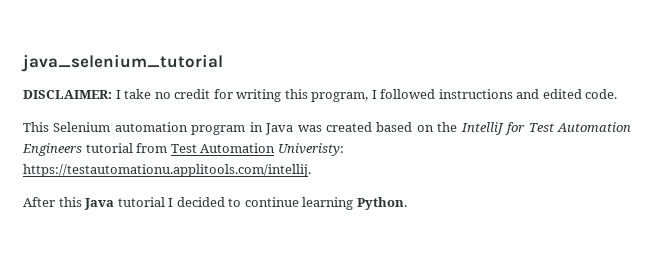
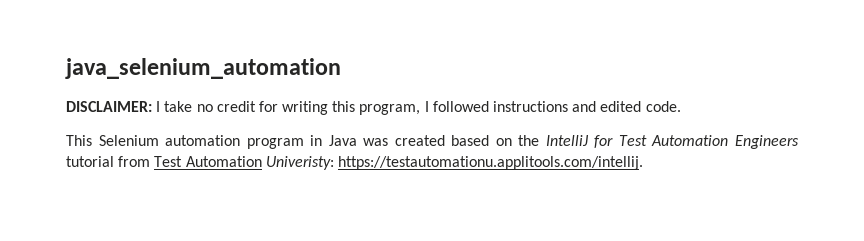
[21,54,223,72] java_selenium_tutorial -> [65,58,341,79] java_selenium_automation
[23,197,407,210] // After this Java tutorial I decided to continue learning Python. -> (643, 163) none

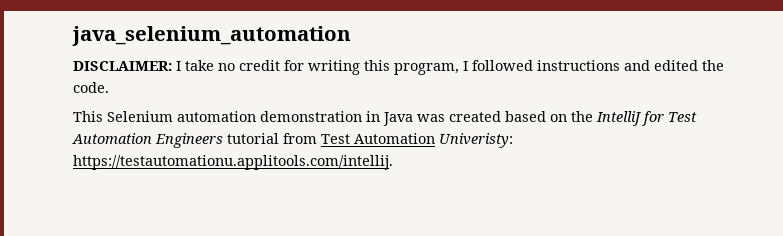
(642, 106) none -> [702,60,724,71] the
[246,138,304,149] program -> [260,111,362,122] demonstration

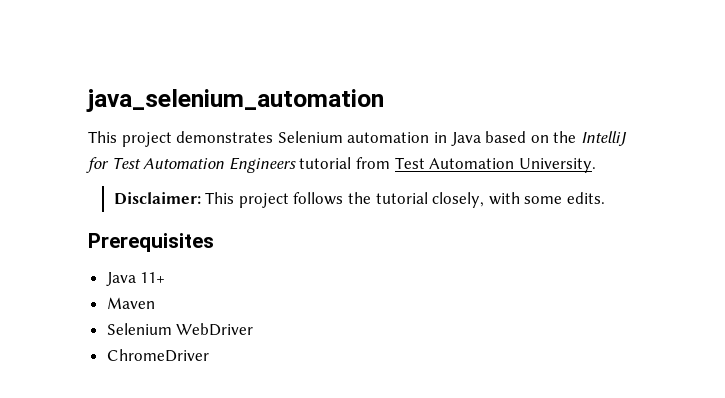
[73,60,724,75] [73,82,109,93] [73,111,103,122] // DISCLAIMER: I take no credit for writing this program, I followed instructions and edited the code. // This -> [88,131,274,147] // This project demonstrates
[260,111,362,122] demonstration -> (430, 137) none
[417,111,501,122] was created -> (481, 139) none
[439,133,513,148] [73,155,393,170] Univeristy: https://testautomationu.applitools.com/intellij. -> [518,158,596,173] [113,192,605,208] [88,233,214,252] [105,272,166,286] [106,297,155,309] [106,323,254,336] [106,349,209,362] University. // Disclaimer: This project follows the tutorial closely, with some edits. // Prerequisites // Java 11+ // Maven // Selenium WebDriver // ChromeDriver

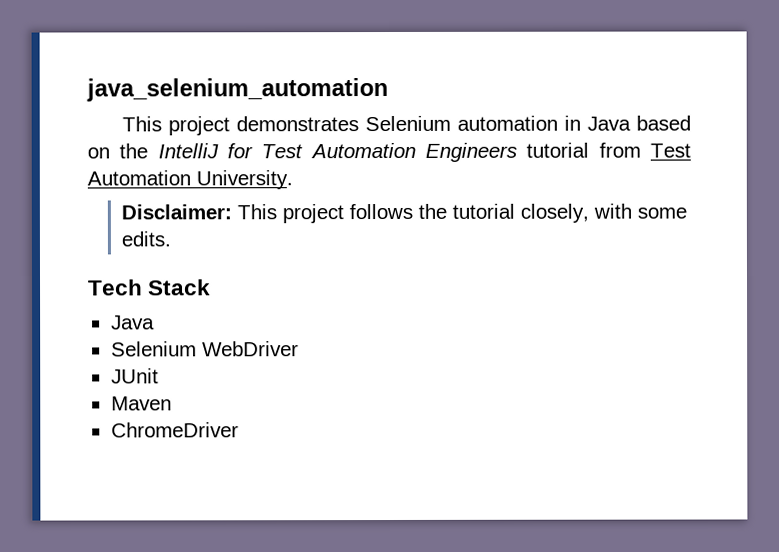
[88,233,214,252] [105,272,166,286] [106,297,155,309] Prerequisites // Java 11+ // Maven -> [88,279,212,296] [110,315,155,330] Tech Stack // Java
(254, 329) none -> [110,368,159,384] [110,396,172,411] // JUnit // Maven

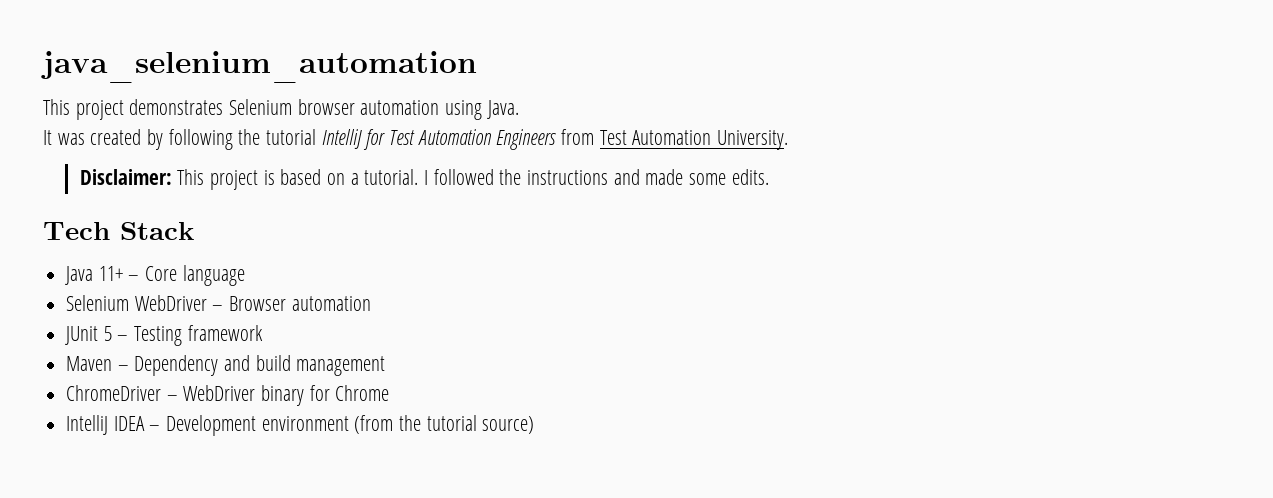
[456,115,691,131] [87,143,149,159] automation in Java based on the -> [297,99,519,120] [43,129,317,150] browser automation using Java. // It was created by following the tutorial
[526,142,590,158] tutorial -> (557, 139) none
[349,203,633,223] follows the tutorial closely, with -> [263,169,684,185] is based on a tutorial. I followed the instructions and made
[110,341,299,357] [110,368,159,384] [110,396,172,411] [110,422,239,438] // Selenium WebDriver // JUnit // Maven // ChromeDriver -> [98,265,245,286] [66,295,371,311] [65,325,263,346] [66,355,386,376] [66,385,390,406] [66,415,535,436] 11+ – Core language // Selenium WebDriver – Browser automation // JUnit 5 – Testing framework // Maven – Dependency and build management // ChromeDriver – WebDriver binary for Chrome // IntelliJ IDEA – Development environment (from the tutorial source)

